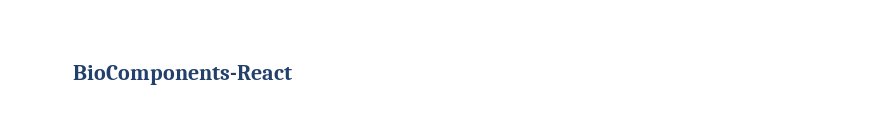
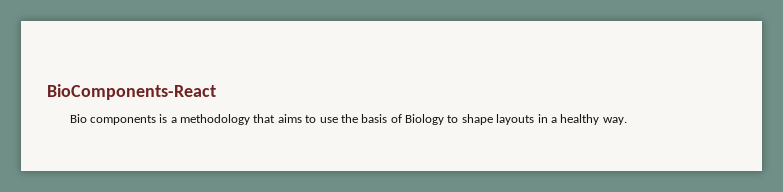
(292, 75) none -> [69,114,627,125] // Bio components is a methodology that aims to use the basis of Biology to shape layouts in a healthy way.

